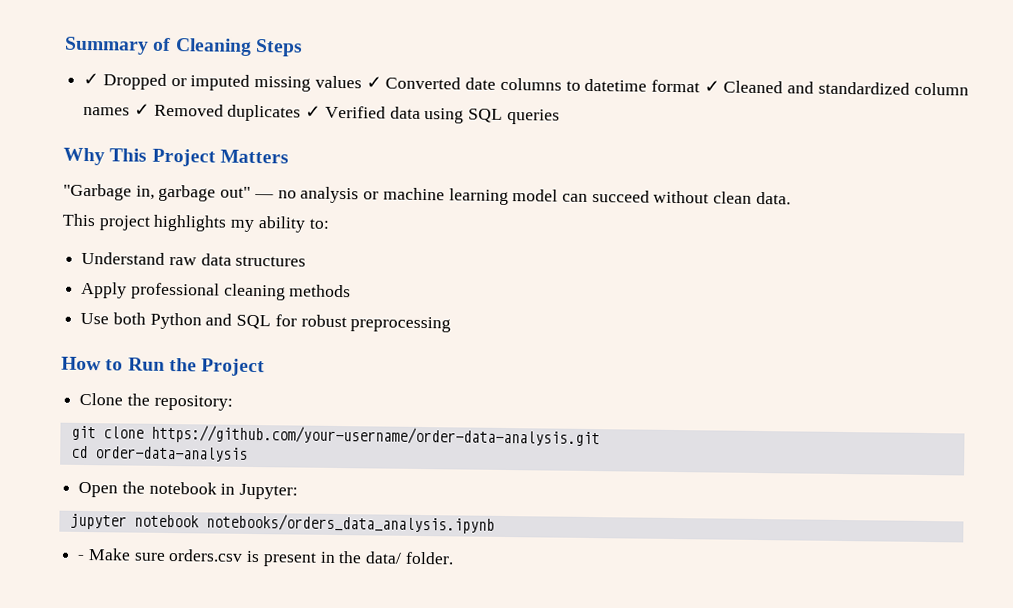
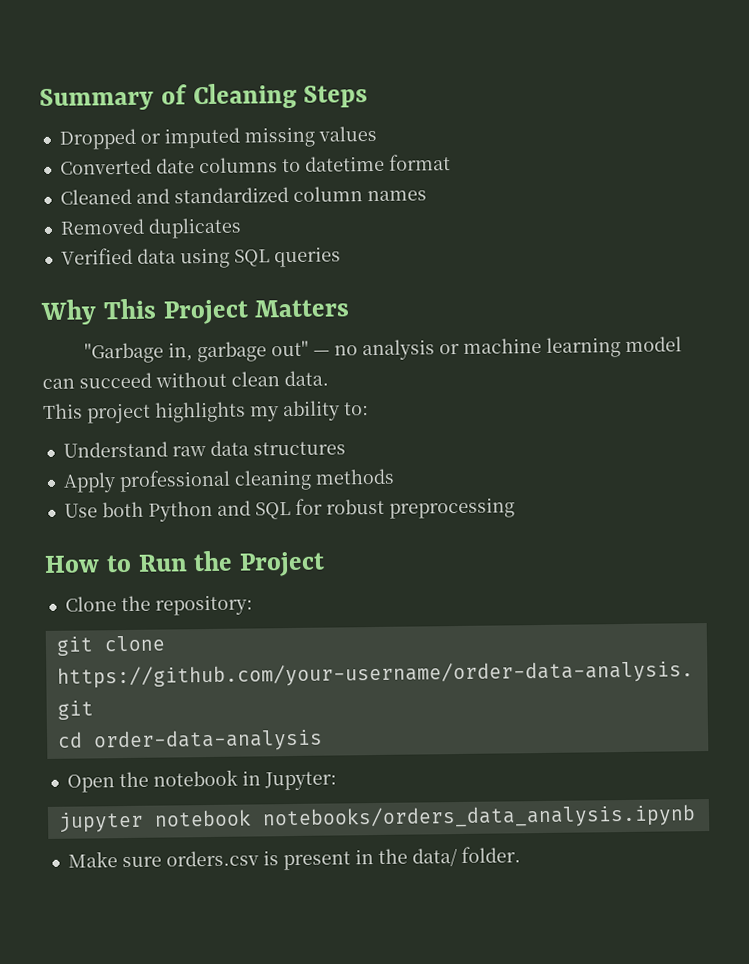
[83,72,100,86] ✓ -> (369, 96) none
[365,76,382,89] ✓ -> (377, 133) //
[703,80,720,93] ✓ -> (451, 162) //
[133,103,150,116] ✓ -> (427, 196) //
[305,105,322,118] ✓ -> (242, 228) //
[77,554,85,561] - -> (696, 817) none

